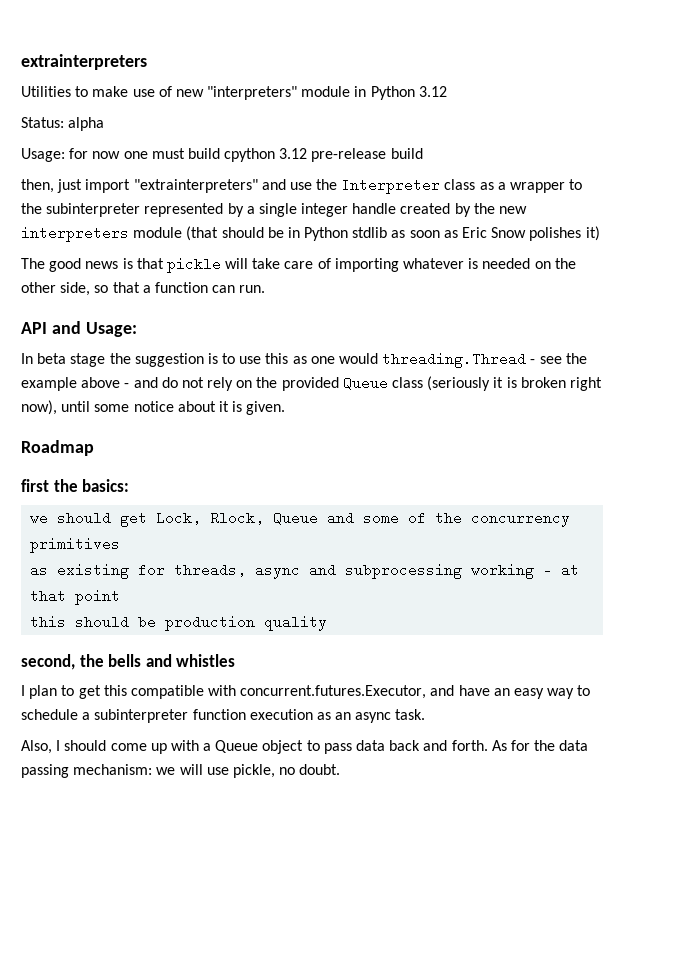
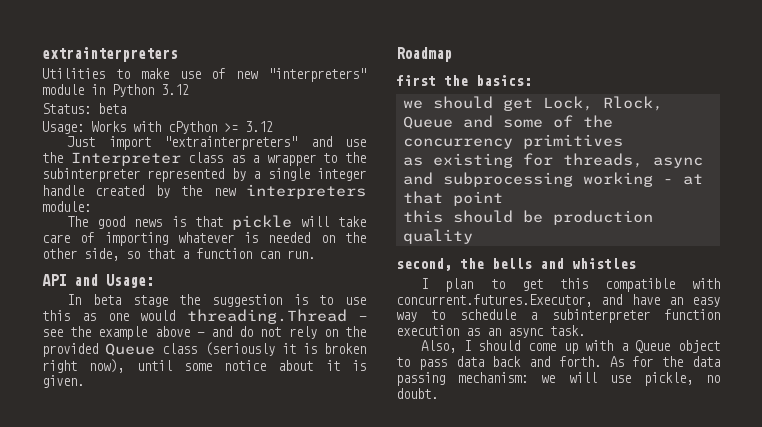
[68,117,105,131] [21,148,423,162] [21,179,83,193] alpha // Usage: for now one must build cpython 3.12 pre-release build // then, just -> [98,103,126,114] [42,121,273,134] [67,136,96,147] beta // Usage: Works with cPython >= 3.12 // Just
[133,226,600,241] module (that should be in Python stdlib as soon as Eric Snow polishes it) -> [42,201,91,212] module:

